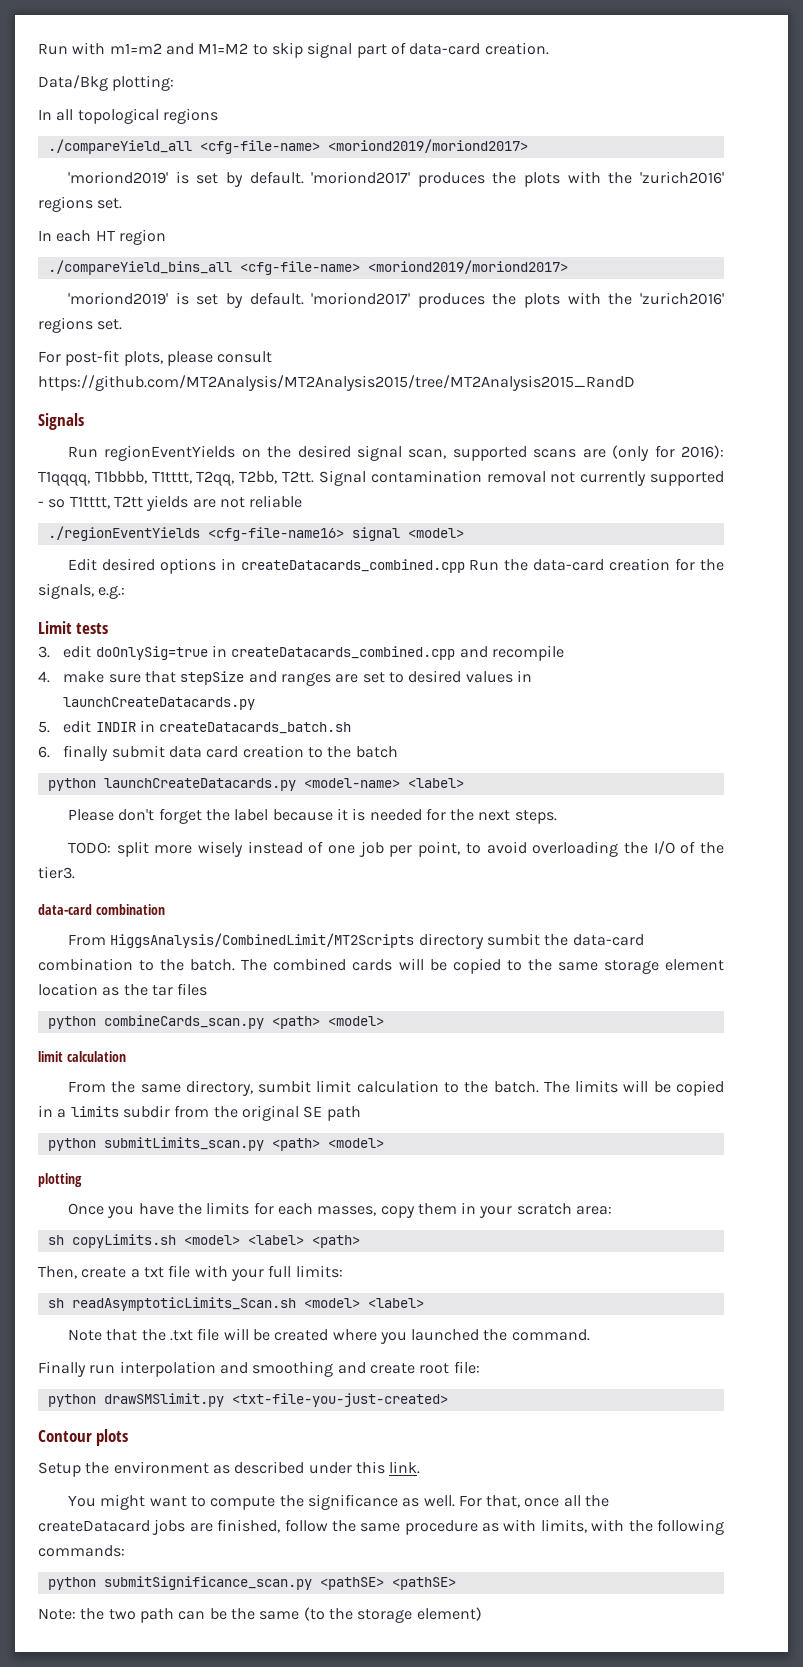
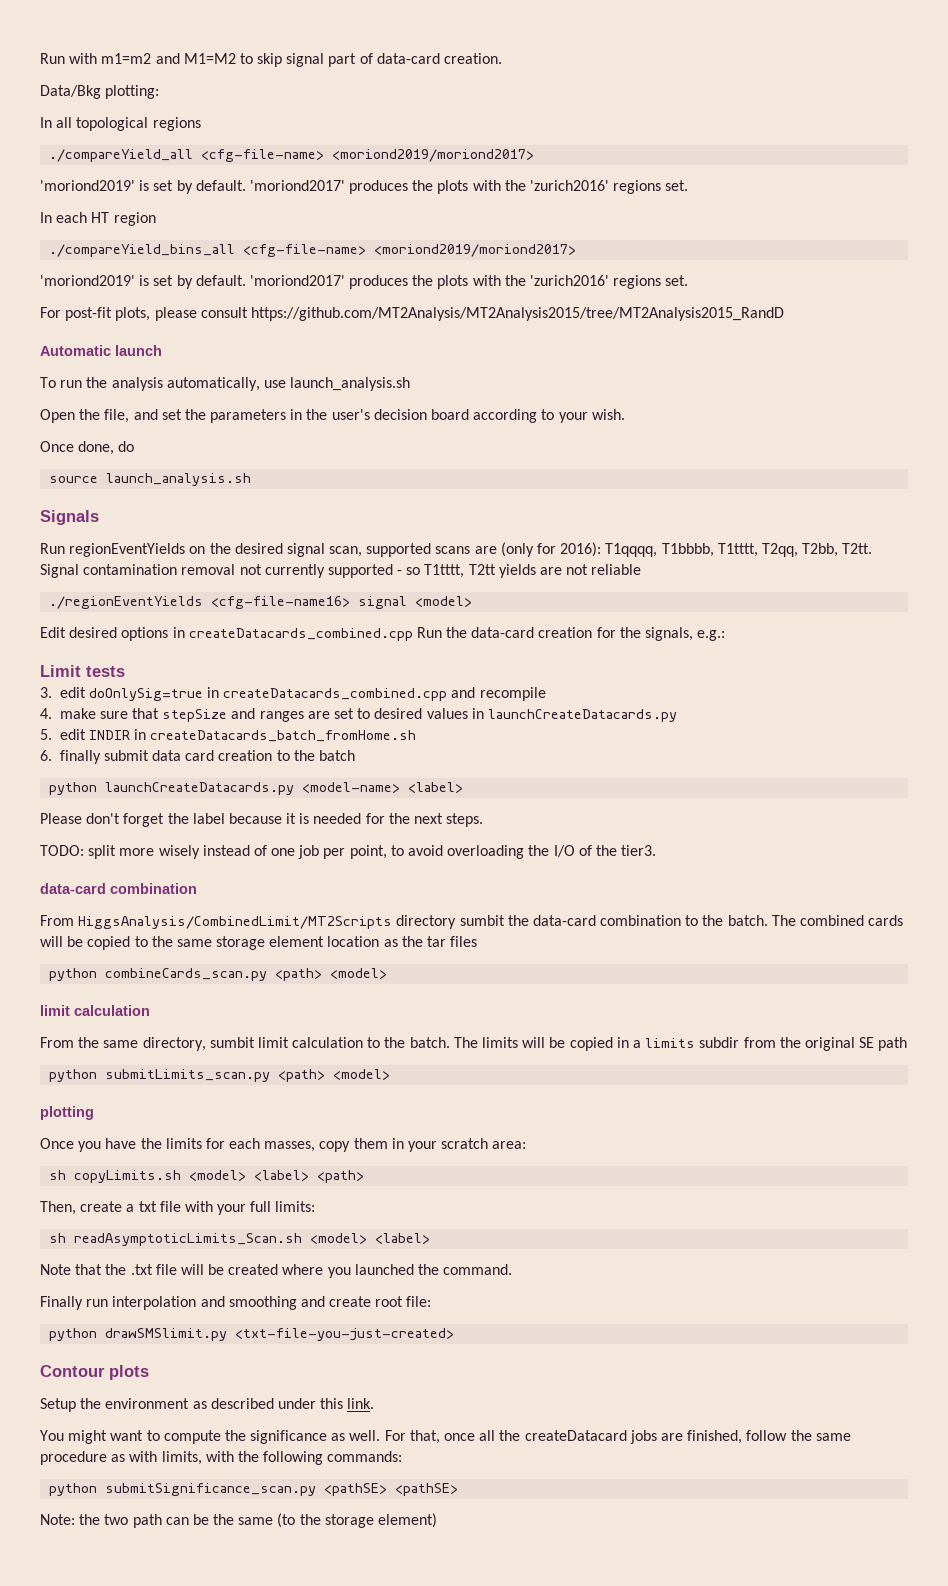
(635, 383) none -> [40,345,162,356] [40,377,411,391] [40,409,625,423] [40,441,135,455] [49,473,252,486] // Automatic launch // To run the analysis automatically, use launch_analysis.sh // Open the file, and set the parameters in the user's decision board according to your wish. // Once done, do // source launch_analysis.sh
[159,722,352,734] createDatacards_batch.sh -> [150,730,417,742] createDatacards_batch_fromHome.sh

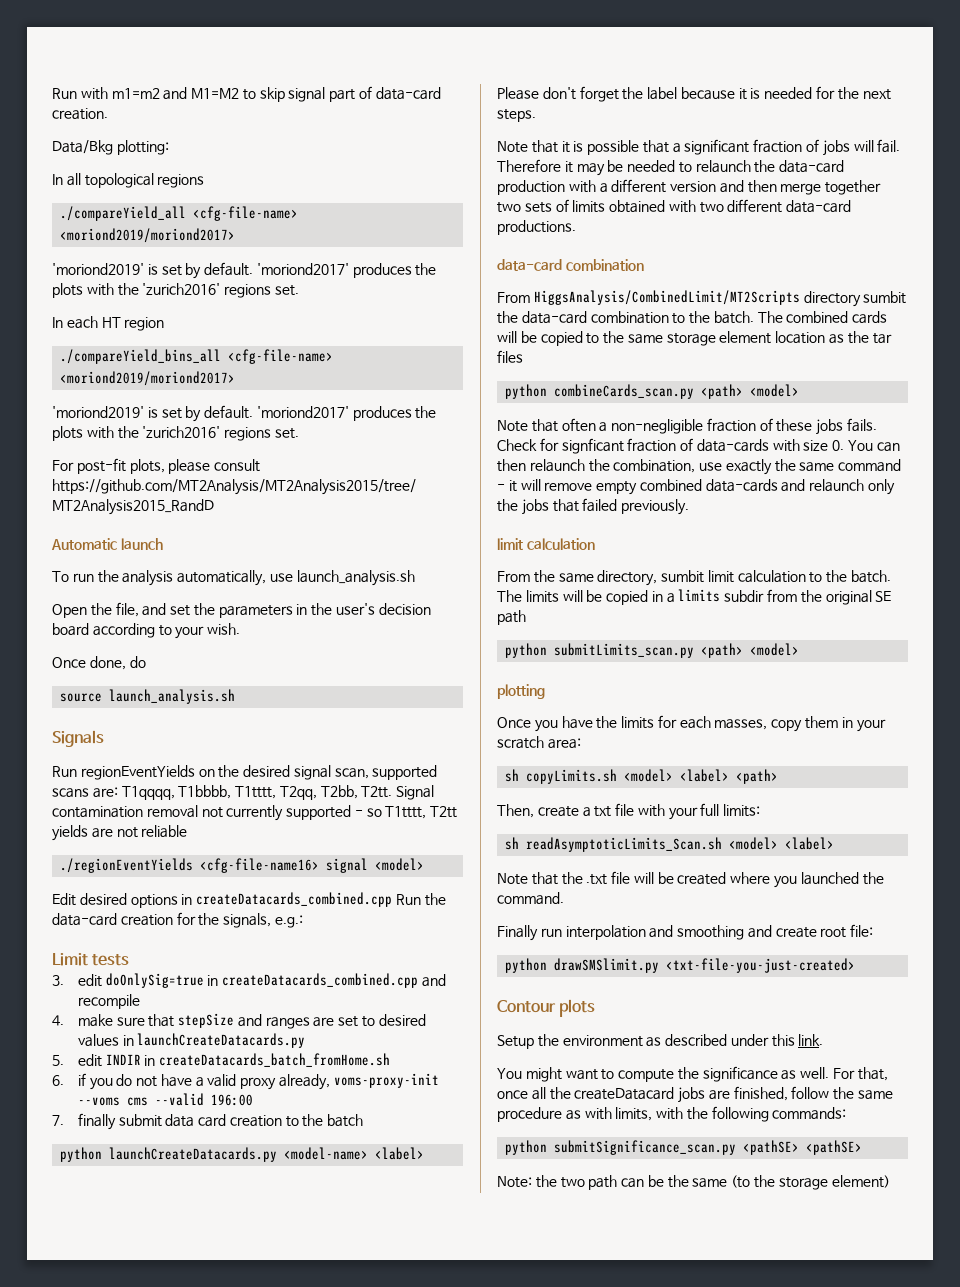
[474,542,602,557] are (only for 2016): -> [92,787,118,798] are:
(52, 755) none -> [77,1073,439,1090] [77,1093,253,1106] [52,1115,64,1126] if you do not have a valid proxy already, voms-proxy-init --voms cms --valid 196:00 // 7.
[40,845,657,859] TODO: split more wisely instead of one job per point, to avoid overloading the I/O of the tier3. -> [497,139,901,156] [497,159,845,176] [497,179,882,195] [497,199,852,213] [497,220,576,235] Note that it is possible that a significant fraction of jobs will fail. Therefore it may be needed to relaunch the data-card production with a different version and then merge together two sets of limits obtained with two different data-card productions.
(388, 973) none -> [497,418,878,435] [497,438,900,454] [497,459,902,475] [497,479,896,495] [497,498,690,515] // Note that often a non-negligible fraction of these jobs fails. Check for signficant fraction of data-cards with size 0. You can then relaunch the combination, use exactly the same command - it will remove empty combined data-cards and relaunch only the jobs that failed previously.

